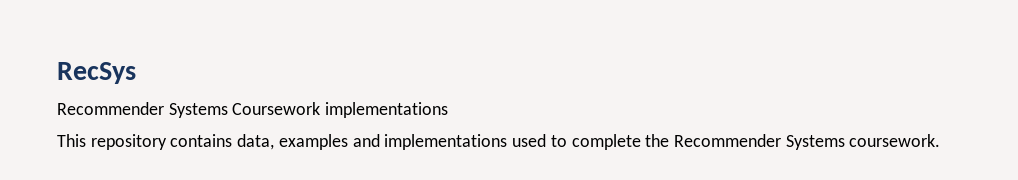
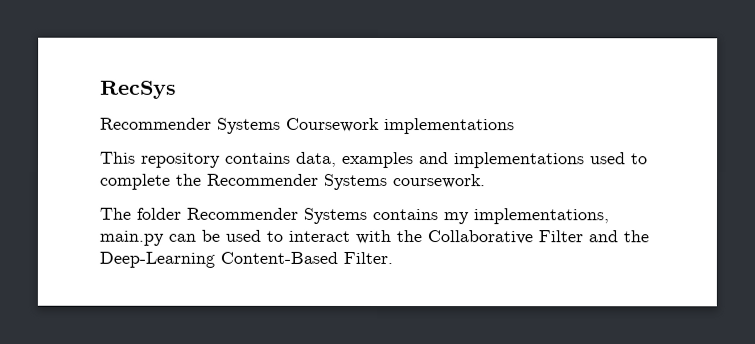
(941, 140) none -> [99,207,609,225] [99,229,649,246] [99,251,393,268] // The folder Recommender Systems contains my implementations, main.py can be used to interact with the Collaborative Filter and the Deep-Learning Content-Based Filter.

